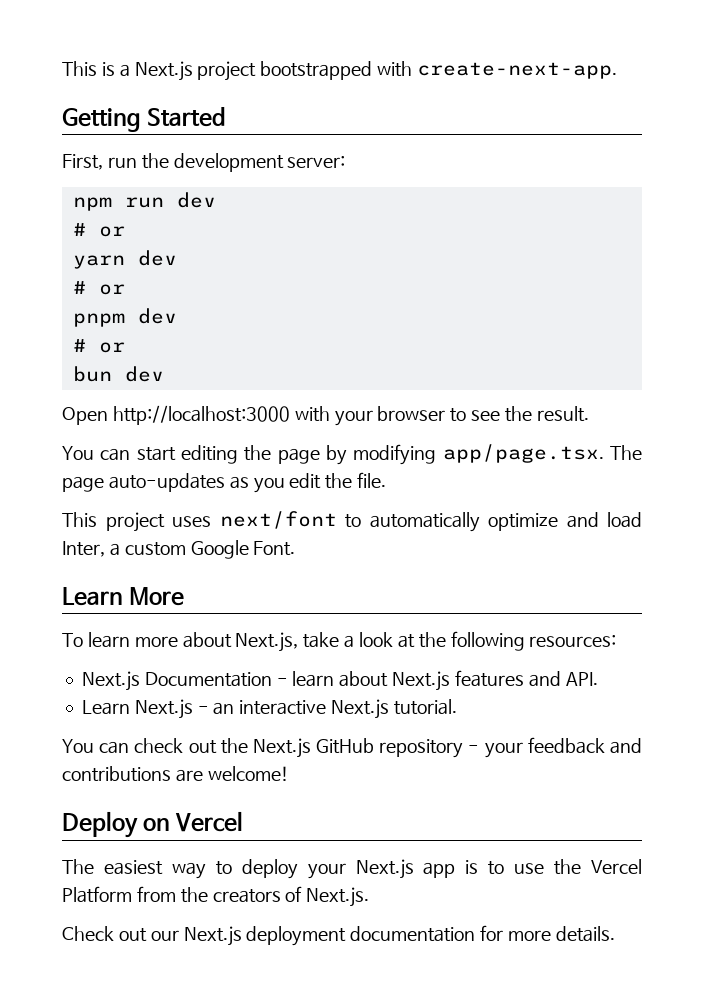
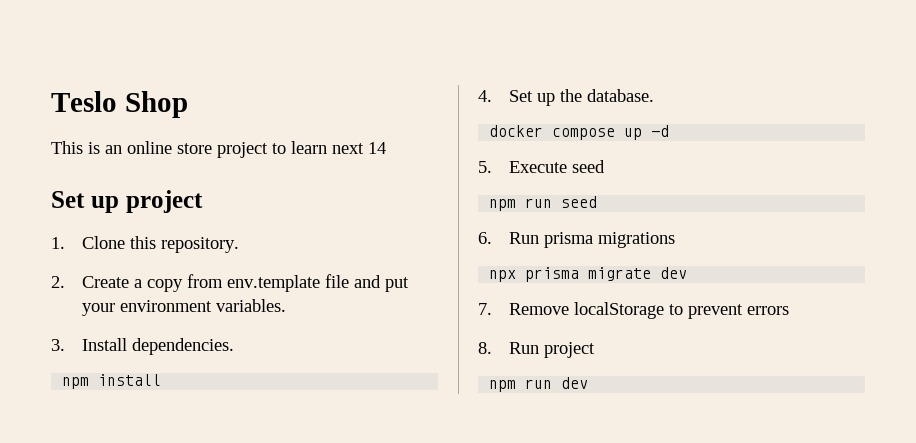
[62,61,618,81] [62,107,227,132] [62,153,346,172] [72,192,216,211] [72,223,125,237] [72,250,177,269] [72,281,125,295] [72,308,177,327] [72,339,125,353] [72,366,164,382] [62,405,589,426] [62,444,642,465] [62,472,387,493] [62,511,642,532] [62,540,296,559] [62,587,185,606] [62,631,617,652] [81,670,598,691] [81,699,457,719] [62,737,643,758] [62,766,289,782] [62,811,244,838] [62,859,642,879] [62,886,370,907] [62,925,615,946] This is a Next.js project bootstrapped with create-next-app. // Getting Started // First, run the development server: // npm run dev // # or // yarn dev // # or // pnpm dev // # or // bun dev // Open http://localhost:3000 with your browser to see the result. // You can start editing the page by modifying app/page.tsx. The page auto-updates as you edit the file. // This project uses next/font to automatically optimize and load Inter, a custom Google Font. // Learn More // To learn more about Next.js, take a look at the following resources: // Next.js Documentation - learn about Next.js features and API. // Learn Next.js - an interactive Next.js tutorial. // You can check out the Next.js GitHub repository - your feedback and contributions are welcome! // Deploy on Vercel // The easiest way to deploy your Next.js app is to use the Vercel Platform from the creators of Next.js. // Check out our Next.js deployment documentation for more details. -> [51,91,188,118] [51,141,386,158] [51,190,203,213] [51,236,240,253] [51,274,410,292] [82,299,287,316] [51,338,235,355] [62,374,162,389] [478,89,655,106] [489,125,670,140] [478,160,606,173] [489,196,598,211] [478,232,676,248] [489,267,688,282] [478,302,790,319] [478,342,596,358] [489,377,589,392] Teslo Shop // This is an online store project to learn next 14 // Set up project // 1. Clone this repository. // 2. Create a copy from env.template file and put your environment variables. // 3. Install dependencies. // npm install // 4. Set up the database. // docker compose up -d // 5. Execute seed // npm run seed // 6. Run prisma migrations // npx prisma migrate dev // 7. Remove localStorage to prevent errors // 8. Run project // npm run dev

